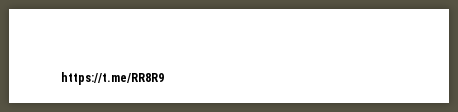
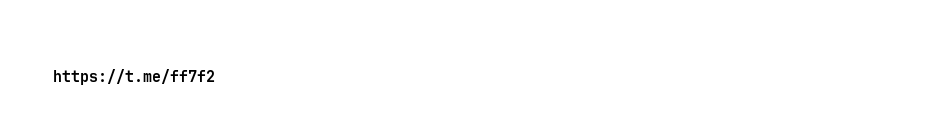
[61,72,164,85] https://t.me/RR8R9 -> [53,69,215,85] https://t.me/ff7f2

